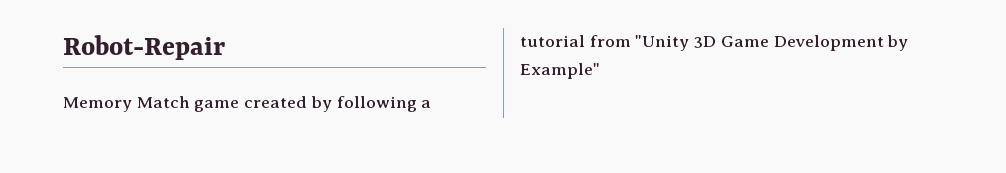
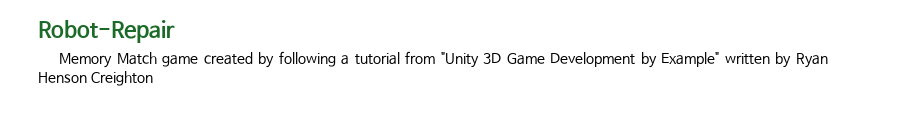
(600, 71) none -> [724,52,828,68] [38,71,153,86] written by Ryan Henson Creighton

